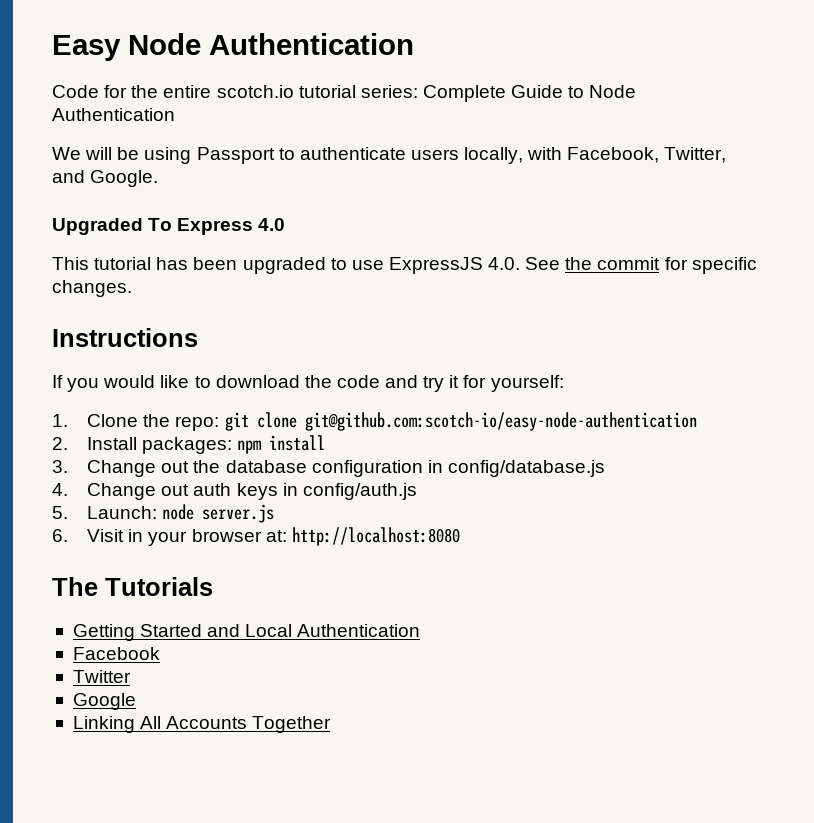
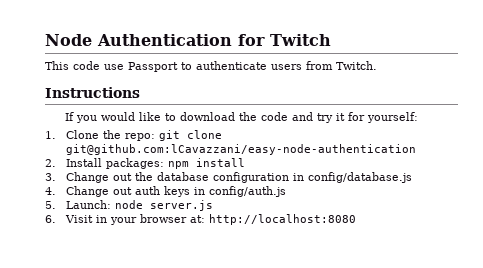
[52,33,414,61] [52,85,637,102] [52,108,175,121] [52,147,727,164] [52,170,159,187] [52,218,286,235] [52,257,757,274] [52,280,132,297] Easy Node Authentication // Code for the entire scotch.io tutorial series: Complete Guide to Node Authentication // We will be using Passport to authenticate users locally, with Facebook, Twitter, and Google. // Upgraded To Express 4.0 // This tutorial has been upgraded to use ExpressJS 4.0. See the commit for specific changes. -> [45,34,331,46] [45,61,377,72] Node Authentication for Twitch // This code use Passport to authenticate users from Twitch.
[304,412,697,431] git@github.com:scotch-io/easy-node-authentication -> [66,144,417,155] git@github.com:lCavazzani/easy-node-authentication
[52,577,213,596] [72,624,421,641] [72,647,160,660] [72,670,131,683] [72,693,136,710] [72,716,332,733] // The Tutorials // Getting Started and Local Authentication // Facebook // Twitter // Google // Linking All Accounts Together -> (357, 219) none

